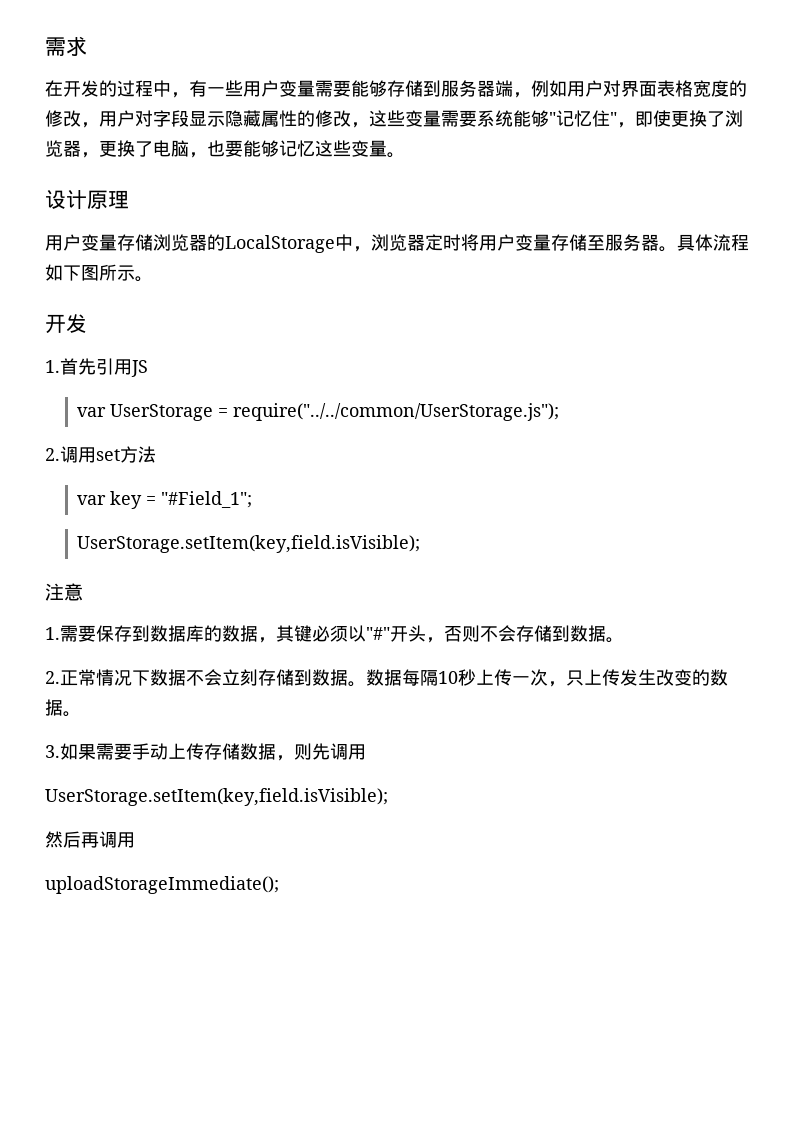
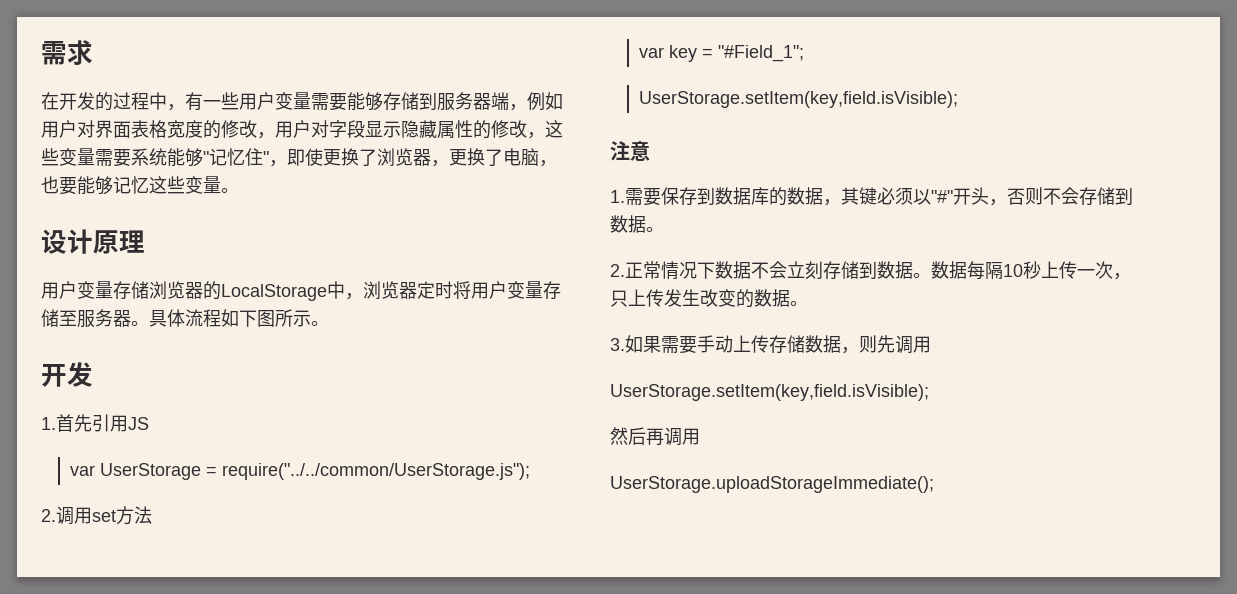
[45,876,279,894] uploadStorageImmediate(); -> [610,476,934,493] UserStorage.uploadStorageImmediate();

